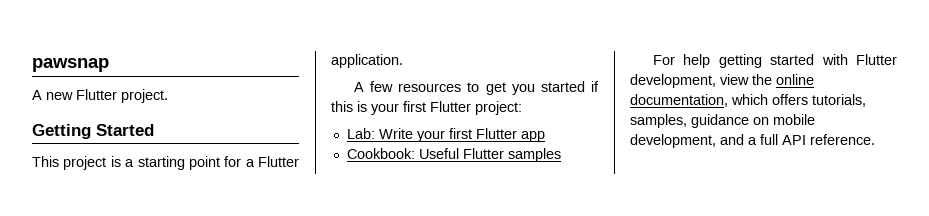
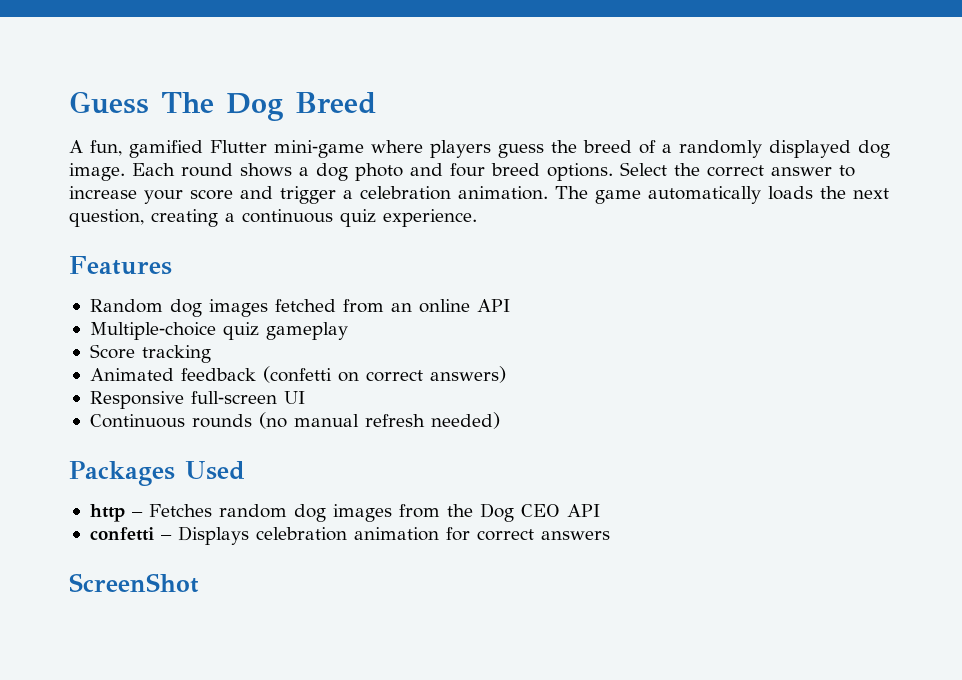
[32,58,109,72] [32,89,168,103] [32,124,154,139] [32,156,299,170] [331,54,403,68] [353,81,599,95] [331,101,522,115] [346,128,545,142] [346,148,561,162] [652,54,897,68] [630,74,814,88] [630,94,866,107] [630,114,815,128] [630,134,875,148] pawsnap // A new Flutter project. // Getting Started // This project is a starting point for a Flutter application. // A few resources to get you started if this is your first Flutter project: // Lab: Write your first Flutter app // Cookbook: Useful Flutter samples // For help getting started with Flutter development, view the online documentation, which offers tutorials, samples, guidance on mobile development, and a full API reference. -> [69,91,376,121] [69,140,890,158] [69,162,855,181] [69,186,889,204] [69,209,477,227] [69,256,172,275] [89,299,510,317] [89,322,348,340] [89,344,211,363] [89,366,506,383] [89,391,305,409] [89,412,500,429] [69,461,245,486] [89,503,600,522] [89,526,610,545] [69,573,199,593] Guess The Dog Breed // A fun, gamified Flutter mini‑game where players guess the breed of a randomly displayed dog image. Each round shows a dog photo and four breed options. Select the correct answer to increase your score and trigger a celebration animation. The game automatically loads the next question, creating a continuous quiz experience. // Features // Random dog images fetched from an online API // Multiple‑choice quiz gameplay // Score tracking // Animated feedback (confetti on correct answers) // Responsive full‑screen UI // Continuous rounds (no manual refresh needed) // Packages Used // http – Fetches random dog images from the Dog CEO API // confetti – Displays celebration animation for correct answers // ScreenShot

